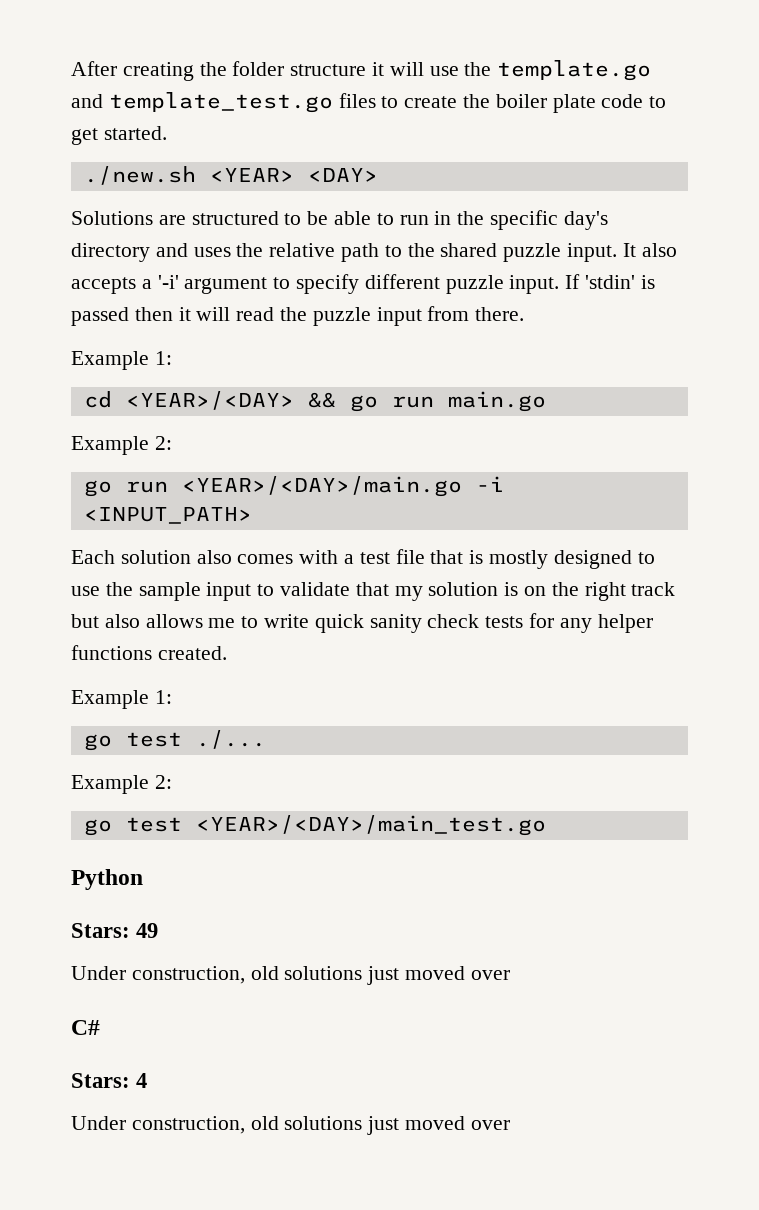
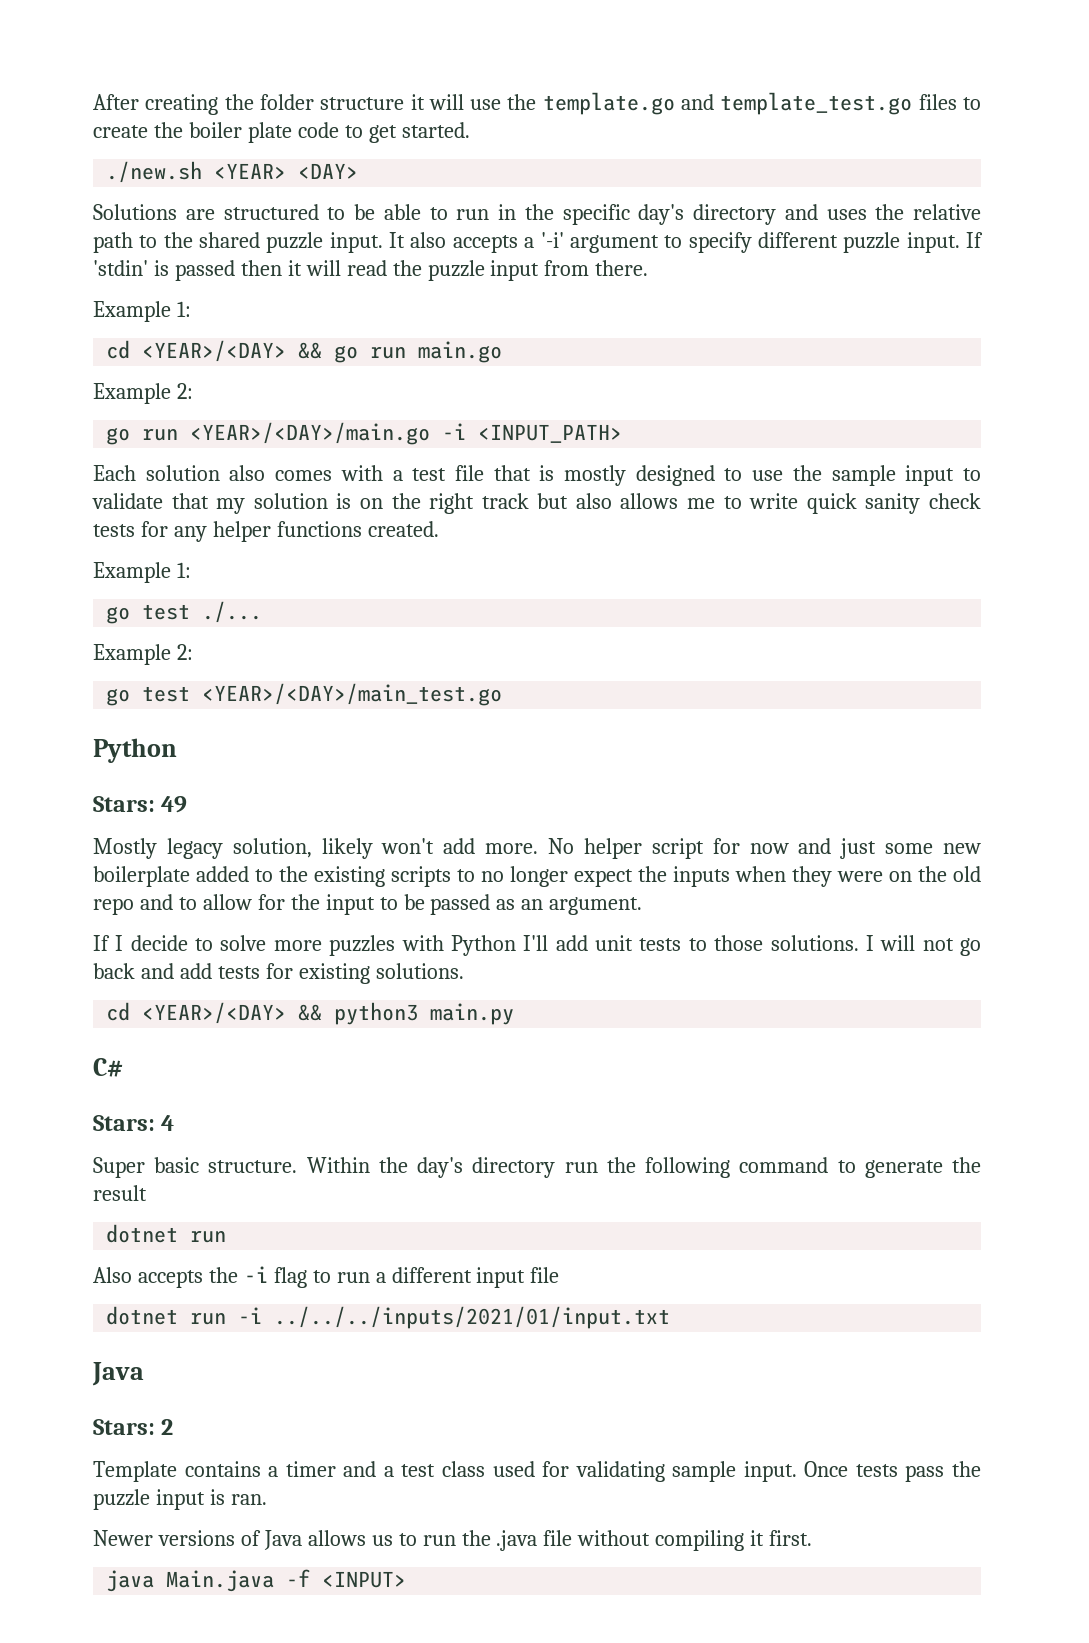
[71,966,510,985] [71,1020,100,1035] [71,1073,148,1088] [71,1116,510,1135] Under construction, old solutions just moved over // C# // Stars: 4 // Under construction, old solutions just moved over -> [93,838,982,859] [93,866,981,887] [93,894,643,915] [93,935,981,956] [93,963,464,984] [106,1002,515,1025] [93,1058,123,1077] [93,1115,175,1131] [93,1157,982,1178] [93,1185,147,1201] [106,1224,227,1243] [93,1266,560,1288] [106,1306,671,1329] [92,1362,144,1386] [93,1419,174,1435] [93,1461,981,1482] [93,1489,267,1510] [93,1530,813,1551] [106,1569,407,1592] Mostly legacy solution, likely won't add more. No helper script for now and just some new boilerplate added to the existing scripts to no longer expect the inputs when they were on the old repo and to allow for the input to be passed as an argument. // If I decide to solve more puzzles with Python I'll add unit tests to those solutions. I will not go back and add tests for existing solutions. // cd <YEAR>/<DAY> && python3 main.py // C# // Stars: 4 // Super basic structure. Within the day's directory run the following command to generate the result // dotnet run // Also accepts the -i flag to run a different input file // dotnet run -i ../../../inputs/2021/01/input.txt // Java // Stars: 2 // Template contains a timer and a test class used for validating sample input. Once tests pass the puzzle input is ran. // Newer versions of Java allows us to run the .java file without compiling it first. // java Main.java -f <INPUT>

